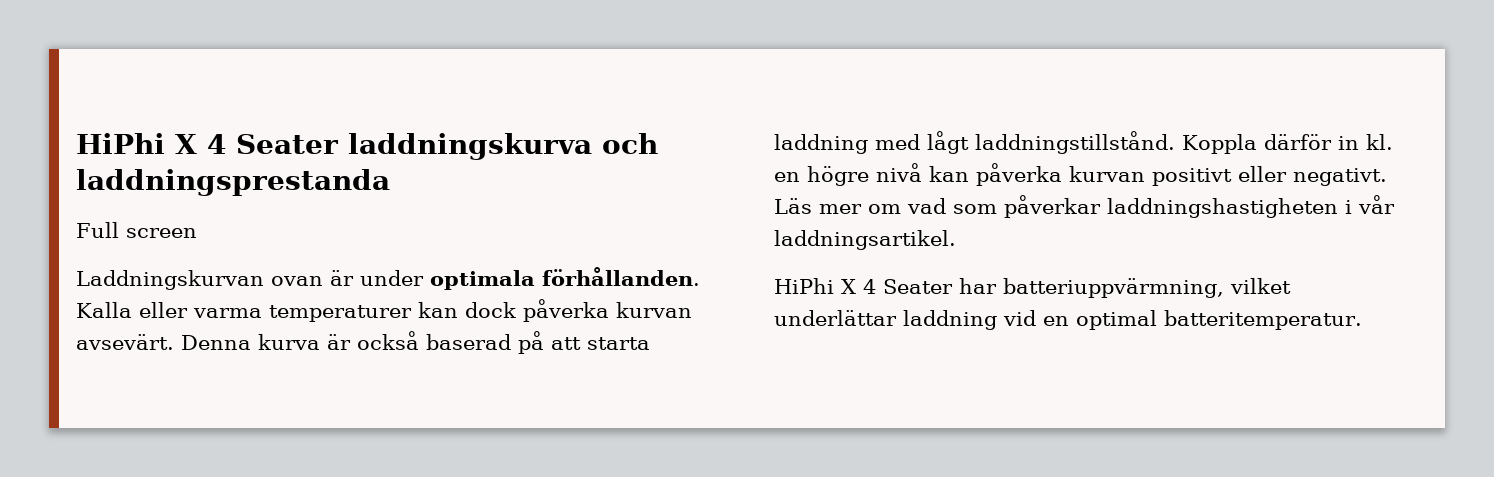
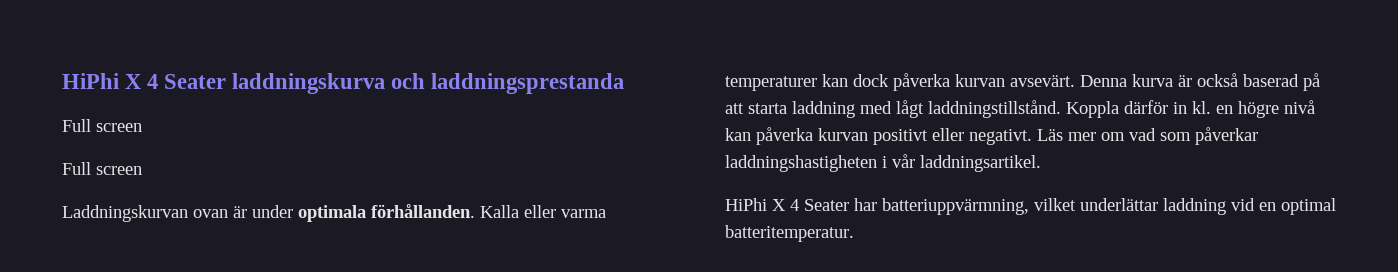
(197, 233) none -> [62,162,142,175] // Full screen

